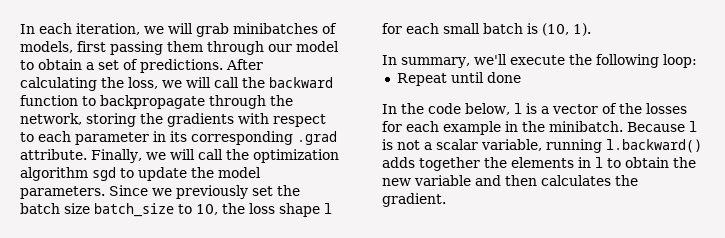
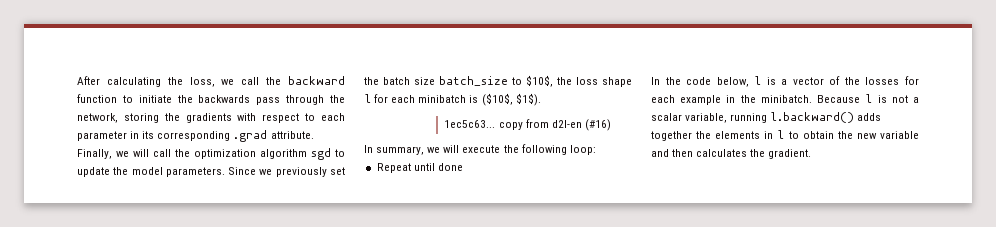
[20,23,337,37] [20,41,339,55] [20,59,223,73] In each iteration, we will grab minibatches of models, first passing them through our model to obtain a set of predictions. -> (77, 80) none
[186,77,211,88] will -> (235, 82) none
[100,95,205,109] backpropagate -> [138,95,281,105] initiate the backwards pass
[196,204,218,215] 10, -> [526,75,553,87] $10$,
[443,23,591,36] small batch is (10, 1). -> [418,93,541,106] [444,119,611,131] minibatch is ($10$, $1$). // 1ec5c63... copy from d2l-en (#16)
[473,54,507,65] we'll -> [427,145,460,153] we will

